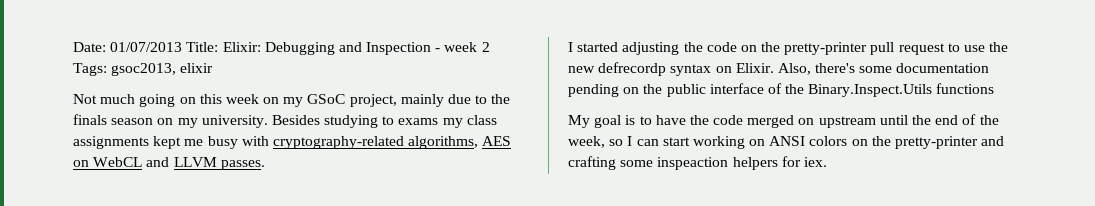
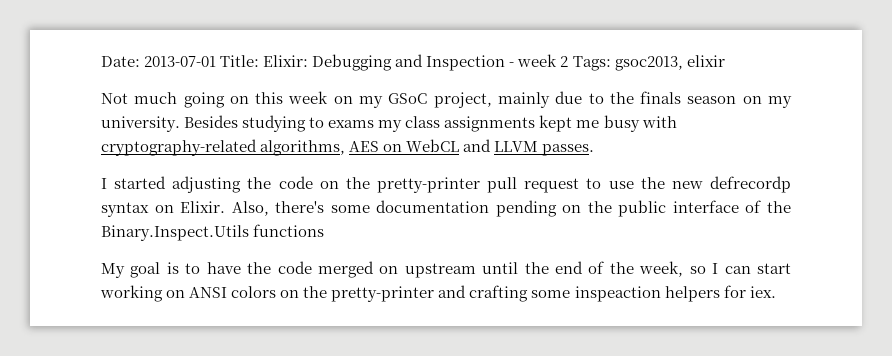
[110,42,183,52] 01/07/2013 -> [144,56,217,67] 2013-07-01

